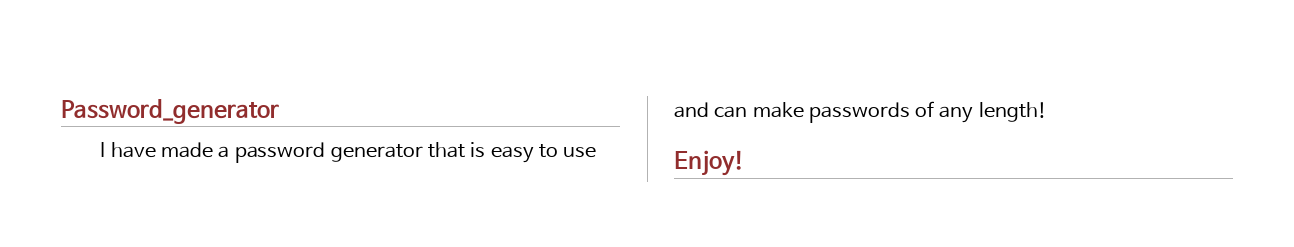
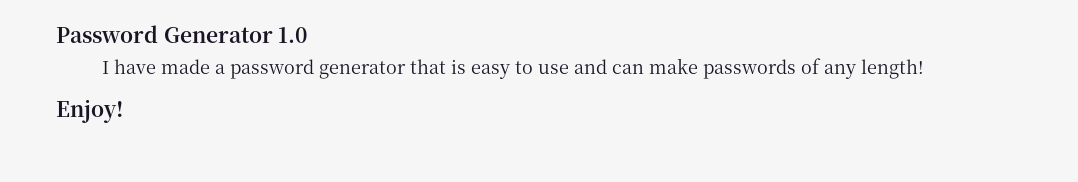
[61,99,279,124] Password_generator -> [56,25,308,43] Password Generator 1.0

